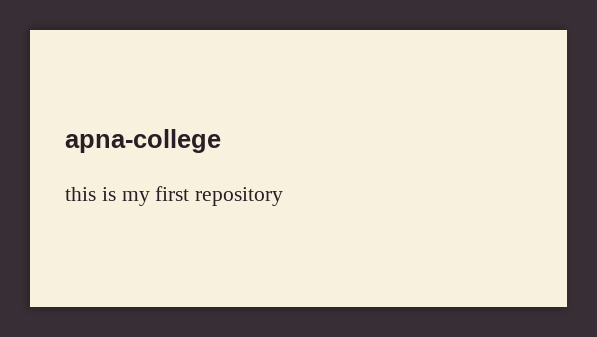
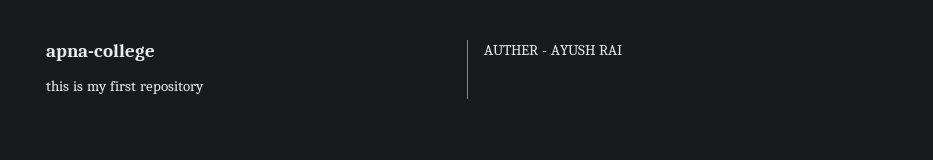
(284, 196) none -> [484,45,622,55] // AUTHER - AYUSH RAI

